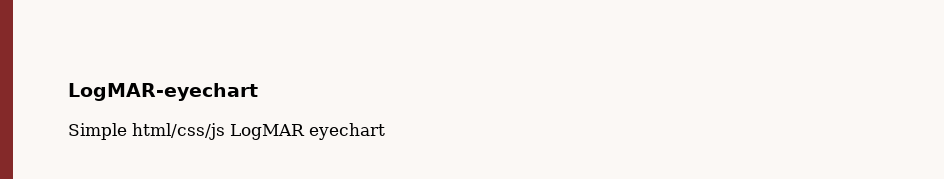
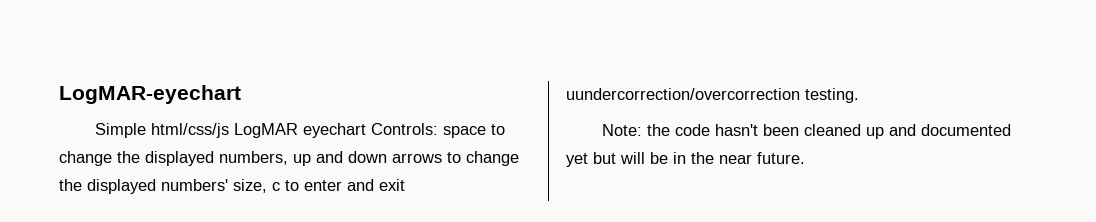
(385, 131) none -> [371,123,506,138] [59,151,519,166] [59,179,405,194] [566,88,859,103] [602,124,1012,139] [566,152,805,167] Controls: space to change the displayed numbers, up and down arrows to change the displayed numbers' size, c to enter and exit uundercorrection/overcorrection testing. // Note: the code hasn't been cleaned up and documented yet but will be in the near future.

